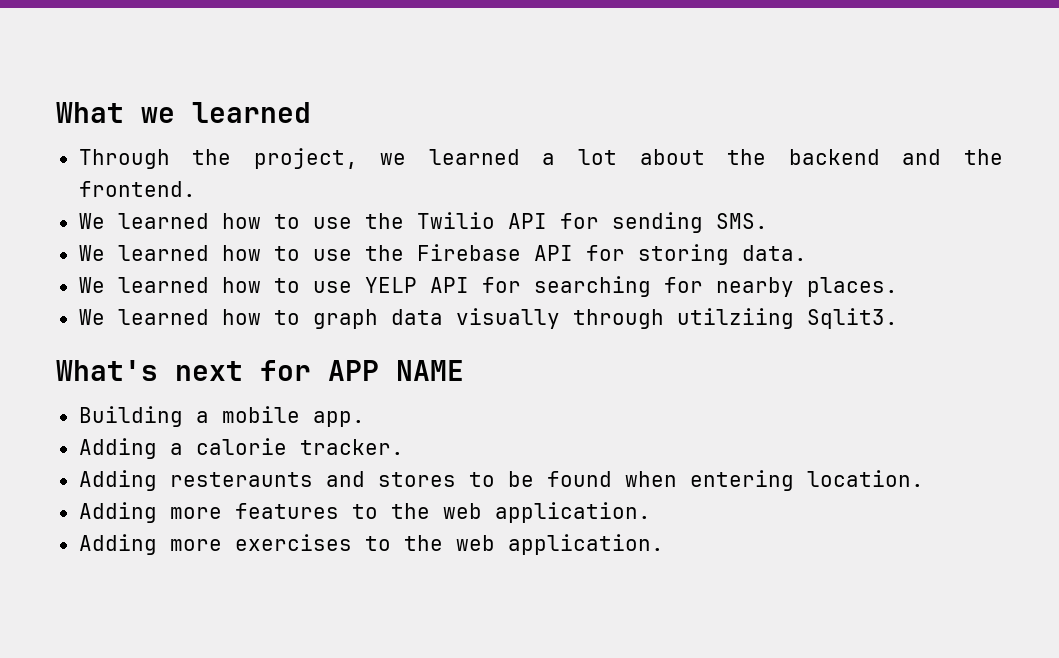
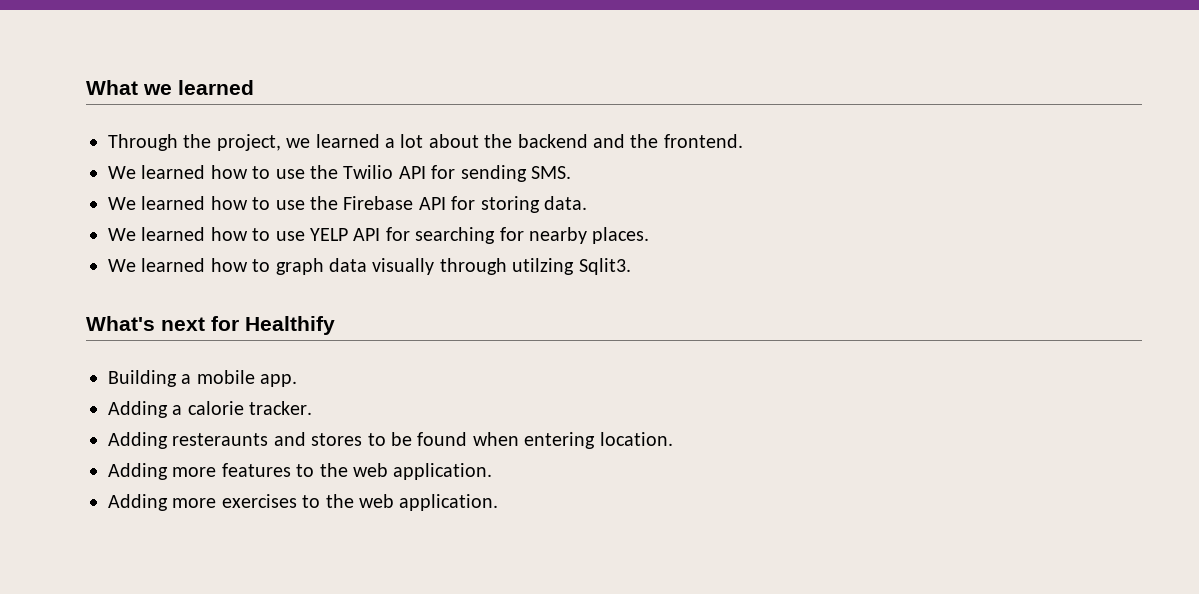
[676,308,794,329] utilziing -> [512,258,575,275] utilzing
[328,360,464,381] APP NAME -> [245,316,335,335] Healthify

